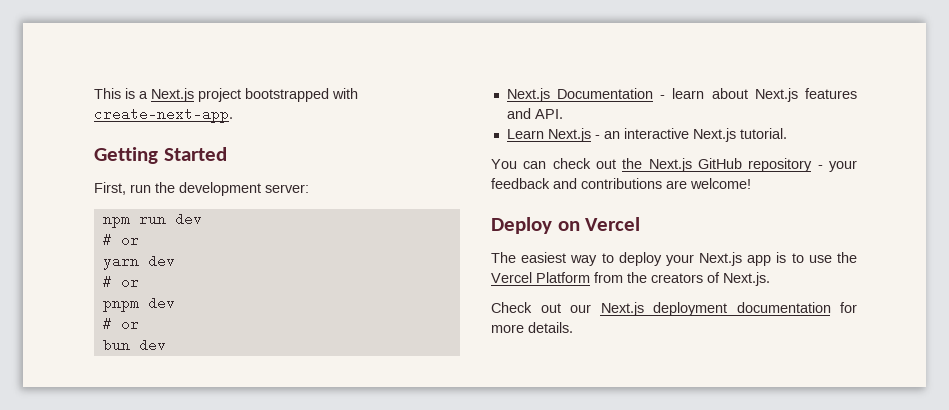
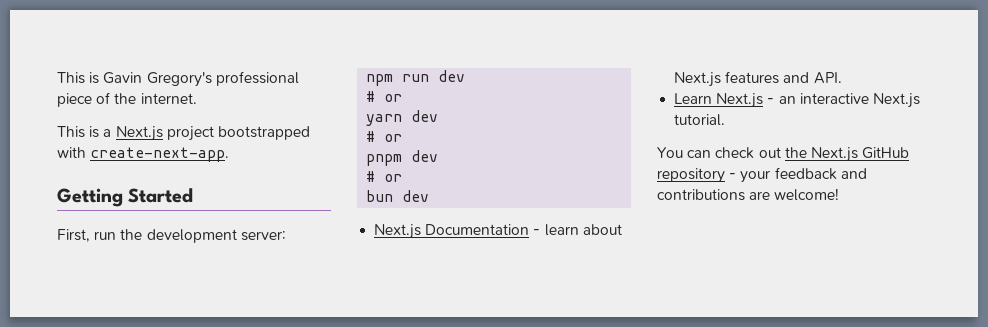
[94,88,135,99] This is -> [57,71,299,87] [57,92,197,107] [57,126,100,138] This is Gavin Gregory's professional piece of the internet. // This is
[491,217,641,234] [491,252,857,266] [491,272,770,286] [491,302,857,316] [491,322,573,333] // Deploy on Vercel // The easiest way to deploy your Next.js app is to use the Vercel Platform from the creators of Next.js. // Check out our Next.js deployment documentation for more details. -> (840, 194) none

